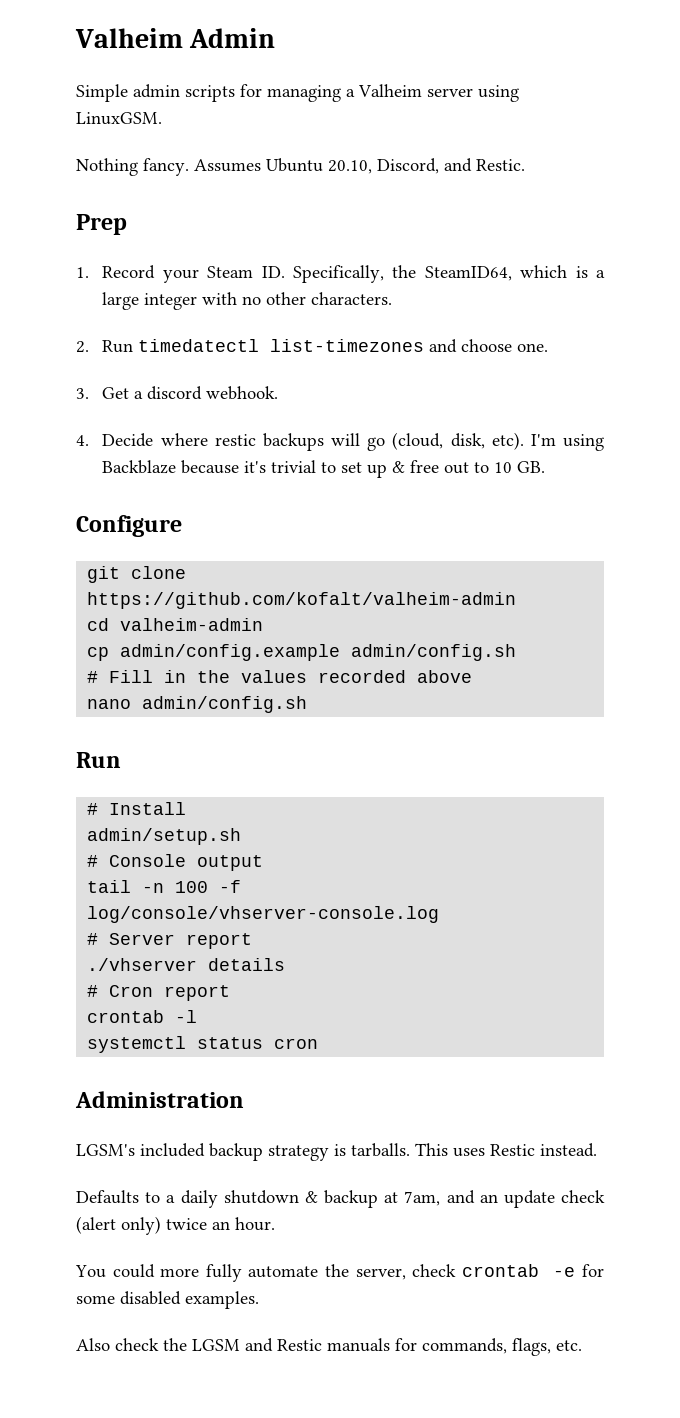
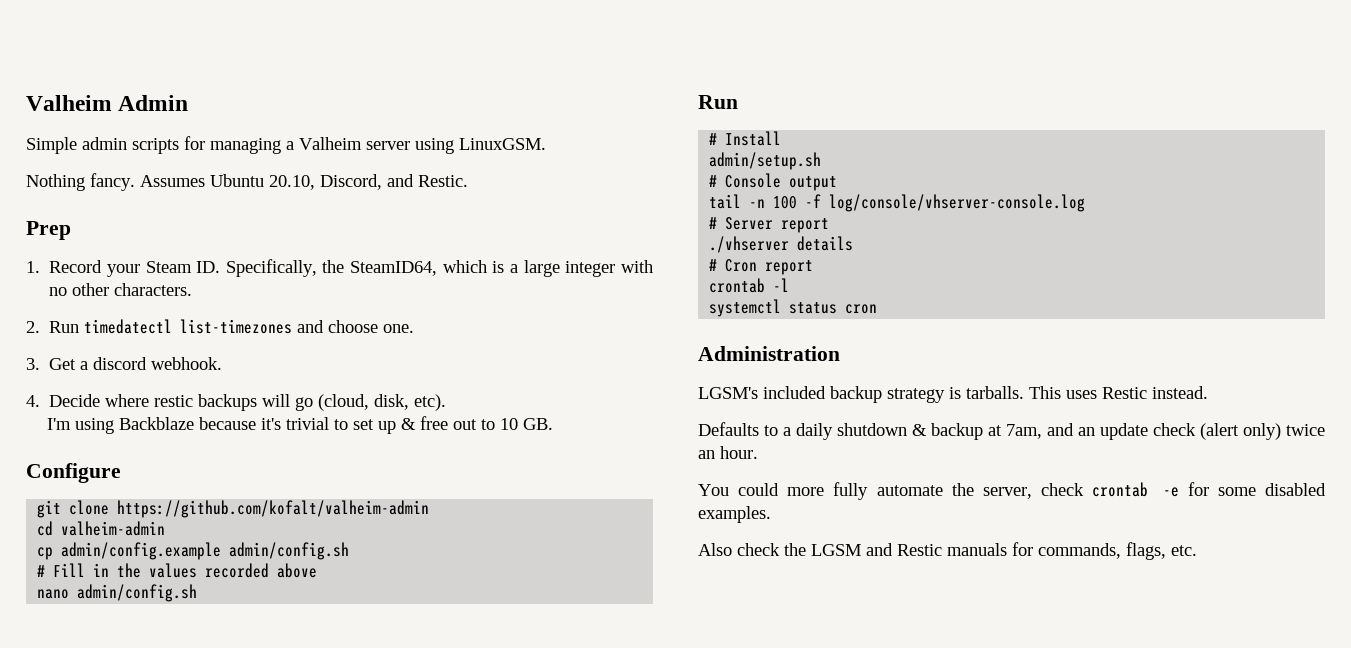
(524, 441) none -> (447, 402) //

